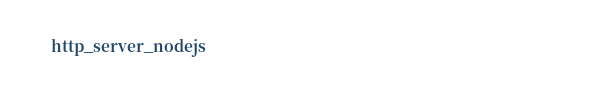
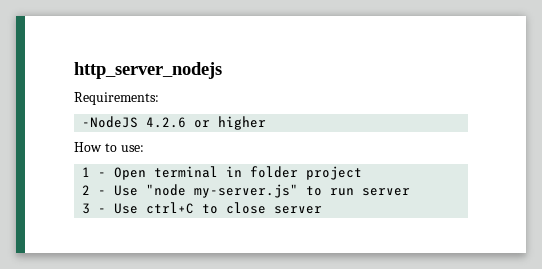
(206, 47) none -> [74,92,159,105] [82,116,267,130] [74,142,144,152] [82,166,363,180] [82,184,411,198] [82,202,323,214] // Requirements: // -NodeJS 4.2.6 or higher // How to use: // 1 - Open terminal in folder project // 2 - Use "node my-server.js" to run server // 3 - Use ctrl+C to close server

